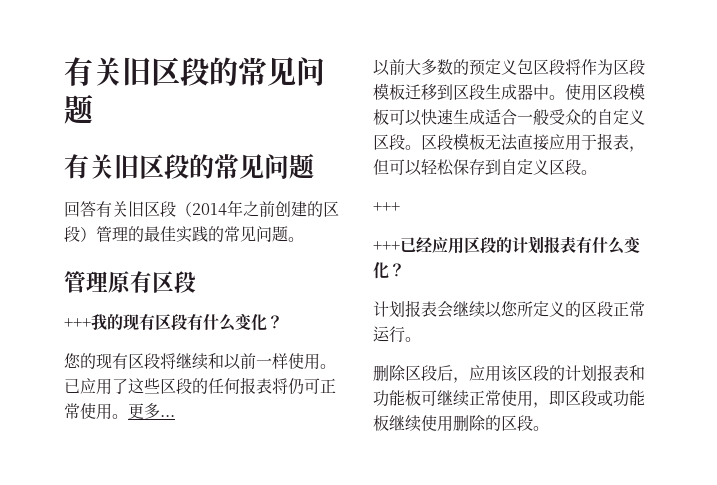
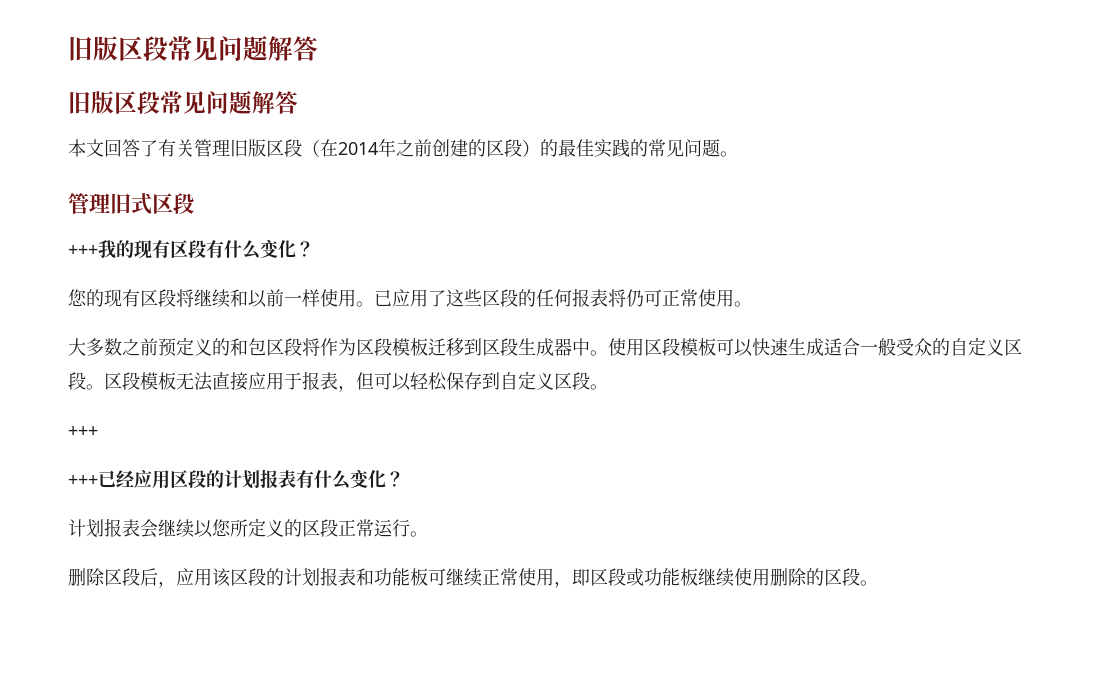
[64,57,325,86] [64,94,93,124] [64,153,314,179] [64,201,192,217] 有关旧区段的常见问题 // 有关旧区段的常见问题 // 回答有关旧区段（ -> [68,35,318,61] [68,90,298,114] [68,139,338,157] 旧版区段常见问题解答 // 旧版区段常见问题解答 // 本文回答了有关管理旧版区段（在
[96,226,128,242] 管理 -> (540, 148) none
[108,271,152,293] 原有 -> [110,193,152,215] 旧式
[128,403,175,419] [373,59,517,76] 更多... // 以前大多数的预定义 -> [68,337,248,357] // 大多数之前预定义的和

